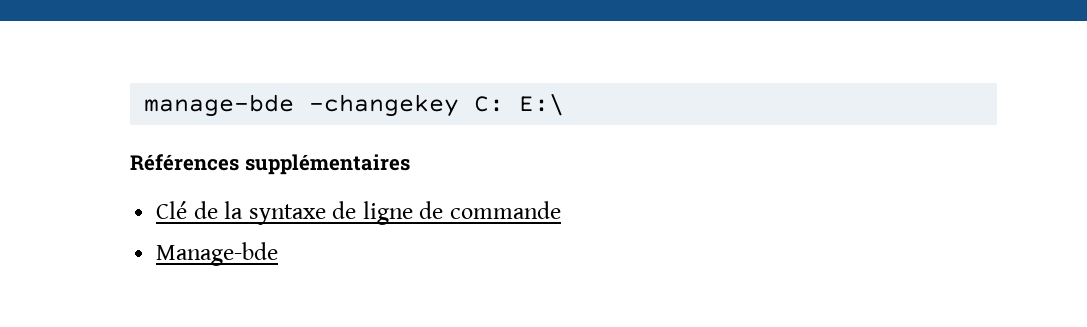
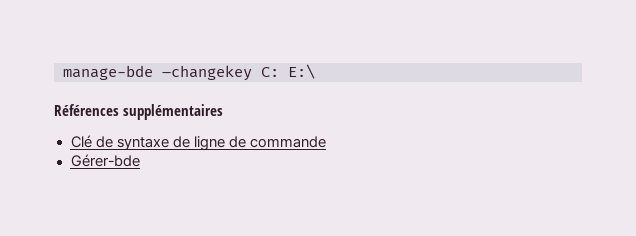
[224,201,244,219] la -> (113, 142) none
[156,242,279,266] Manage-bde -> [70,154,140,167] Gérer-bde

